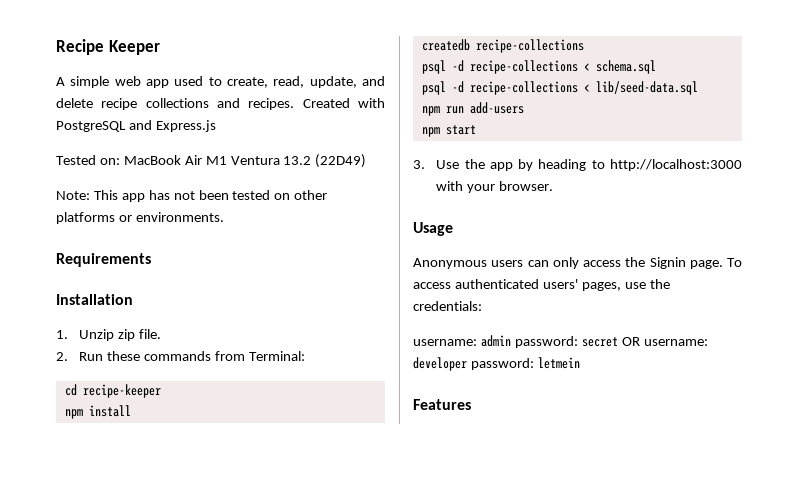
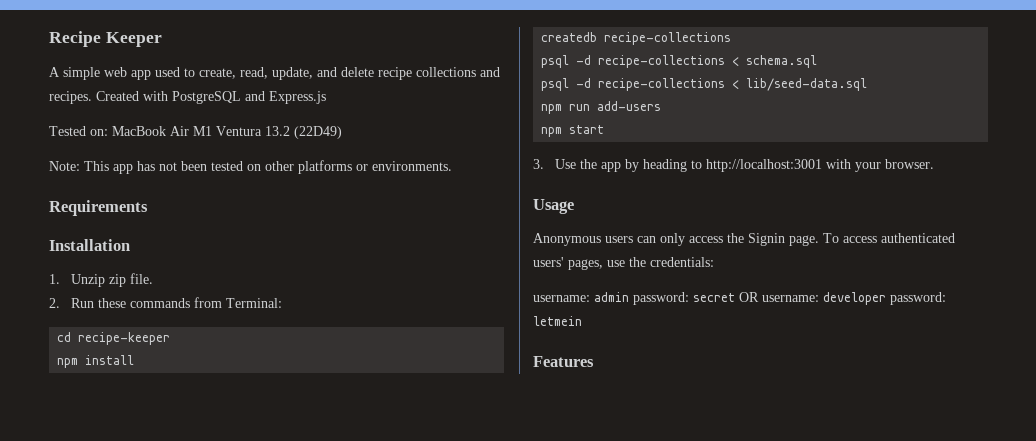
[610,159,742,171] http://localhost:3000 -> [705,159,822,172] http://localhost:3001

